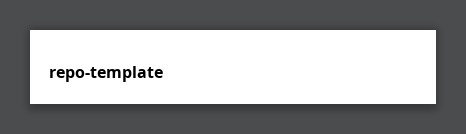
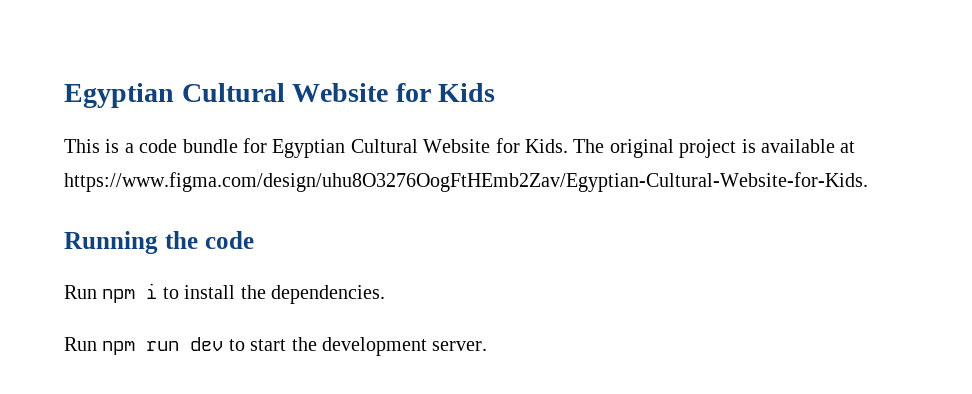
[49,66,163,82] repo-template -> [64,83,496,108] [64,138,856,158] [64,172,868,192] [64,231,254,254] [64,283,385,304] [64,337,488,356] Egyptian Cultural Website for Kids // This is a code bundle for Egyptian Cultural Website for Kids. The original project is available at https://www.figma.com/design/uhu8O3276OogFtHEmb2Zav/Egyptian-Cultural-Website-for-Kids. // Running the code // Run npm i to install the dependencies. // Run npm run dev to start the development server.

